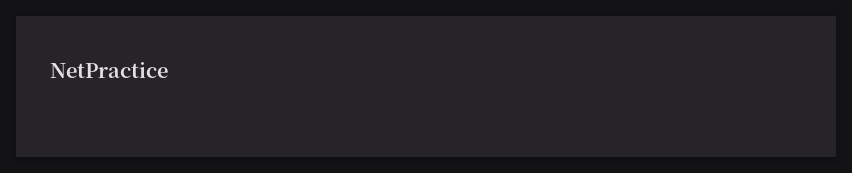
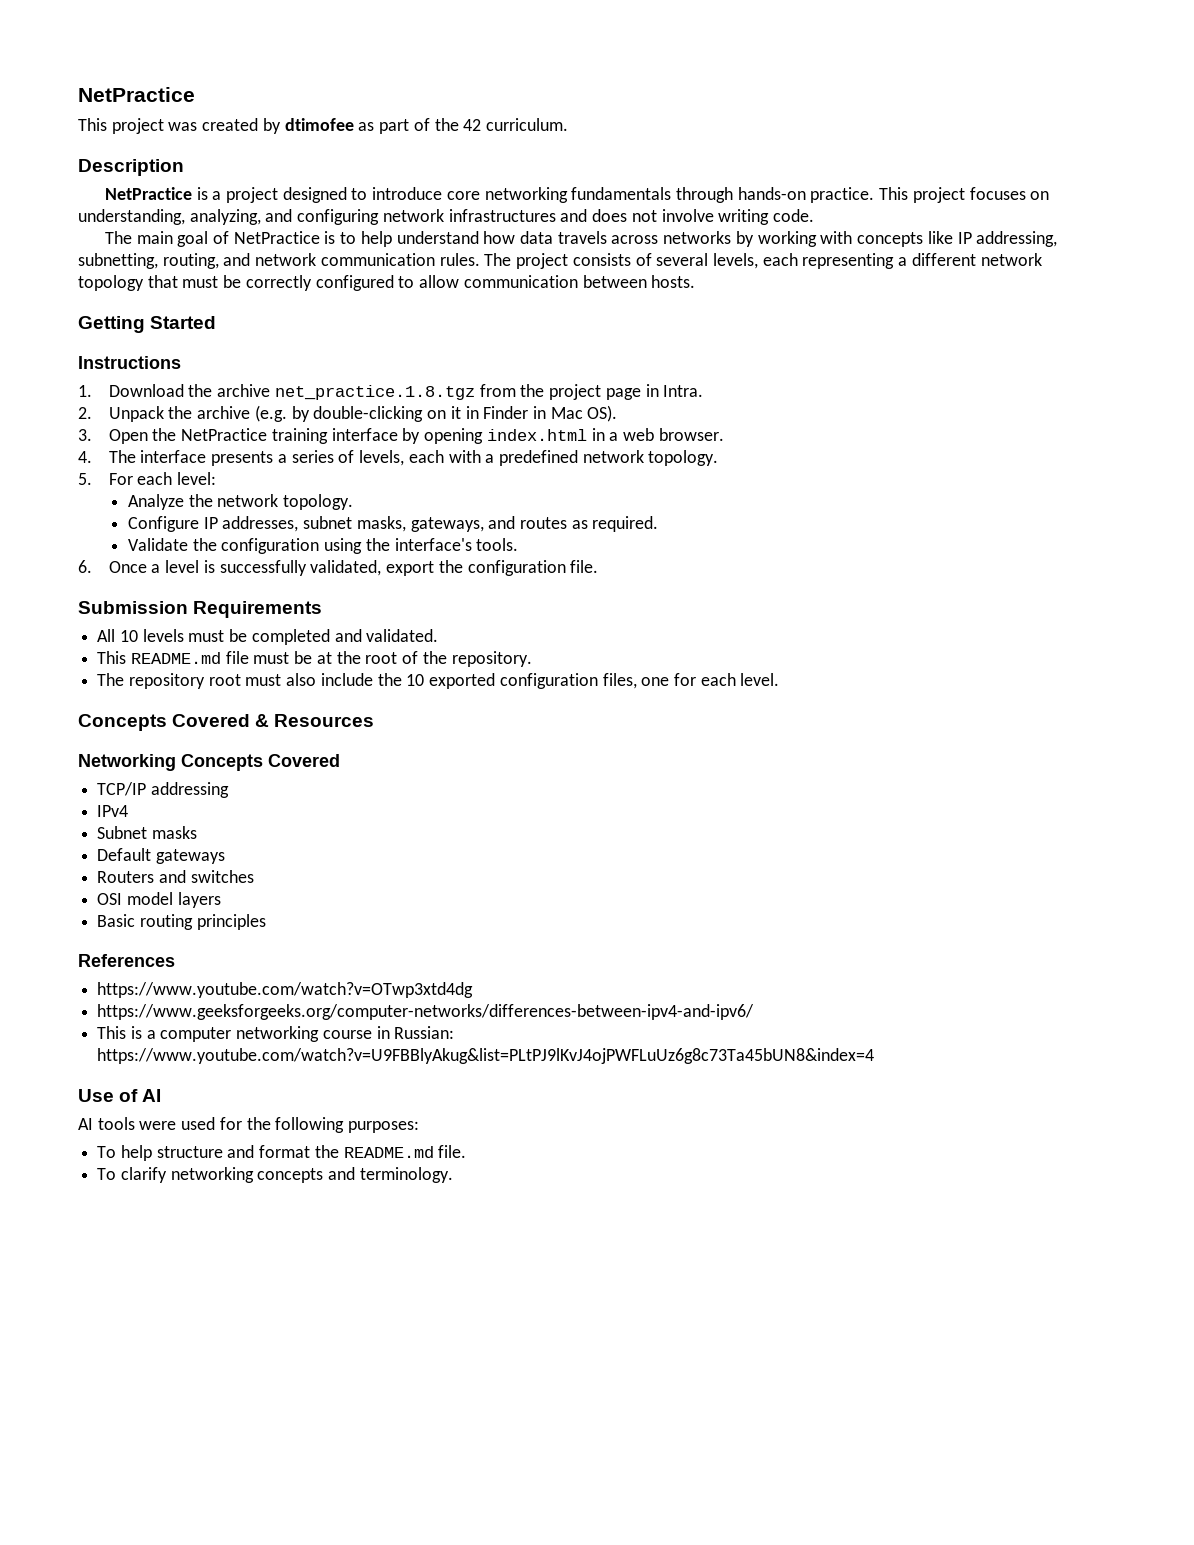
[50,62,168,78] NetPractice -> [78,87,195,102] [78,118,568,134] [78,159,184,176] [104,187,1050,203] [78,209,814,225] [104,231,1058,247] [78,253,1042,269] [78,275,696,291] [78,316,217,333] [78,356,181,369] [78,384,704,400] [78,405,618,422] [78,428,724,444] [78,450,719,466] [78,472,217,485] [127,494,354,510] [127,516,659,532] [127,538,519,554] [78,560,599,576] [78,601,323,618] [97,629,439,645] [97,651,532,667] [97,673,780,689] [78,714,375,731] [78,754,340,771] [97,782,229,798] [97,805,129,817] [97,826,197,839] [97,848,225,864] [97,870,254,883] [97,892,221,908] [97,914,266,930] [78,954,175,967] [97,982,474,998] [97,1004,755,1020] [97,1026,455,1042] [97,1048,875,1064] [78,1089,162,1102] [78,1117,420,1133] [97,1145,467,1161] [97,1167,453,1183] NetPractice // This project was created by dtimofee as part of the 42 curriculum. // Description // NetPractice is a project designed to introduce core networking fundamentals through hands-on practice. This project focuses on understanding, analyzing, and configuring network infrastructures and does not involve writing code. // The main goal of NetPractice is to help understand how data travels across networks by working with concepts like IP addressing, subnetting, routing, and network communication rules. The project consists of several levels, each representing a different network topology that must be correctly configured to allow communication between hosts. // Getting Started // Instructions // 1. Download the archive net_practice.1.8.tgz from the project page in Intra. // 2. Unpack the archive (e.g. by double-clicking on it in Finder in Mac OS). // 3. Open the NetPractice training interface by opening index.html in a web browser. // 4. The interface presents a series of levels, each with a predefined network topology. // 5. For each level: // Analyze the network topology. // Configure IP addresses, subnet masks, gateways, and routes as required. // Validate the configuration using the interface's tools. // 6. Once a level is successfully validated, export the configuration file. // Submission Requirements // All 10 levels must be completed and validated. // This README.md file must be at the root of the repository. // The repository root must also include the 10 exported configuration files, one for each level. // Concepts Covered & Resources // Networking Concepts Covered // TCP/IP addressing // IPv4 // Subnet masks // Default gateways // Routers and switches // OSI model layers // Basic routing principles // References // https://www.youtube.com/watch?v=OTwp3xtd4dg // https://www.geeksforgeeks.org/computer-networks/differences-between-ipv4-and-ipv6/ // This is a computer networking course in Russian: https://www.youtube.com/watch?v=U9FBBlyAkug&list=PLtPJ9lKvJ4ojPWFLuUz6g8c73Ta45bUN8&index=4 // Use of AI // AI tools were used for the following purposes: // To help structure and format the README.md file. // To clarify networking concepts and terminology.

